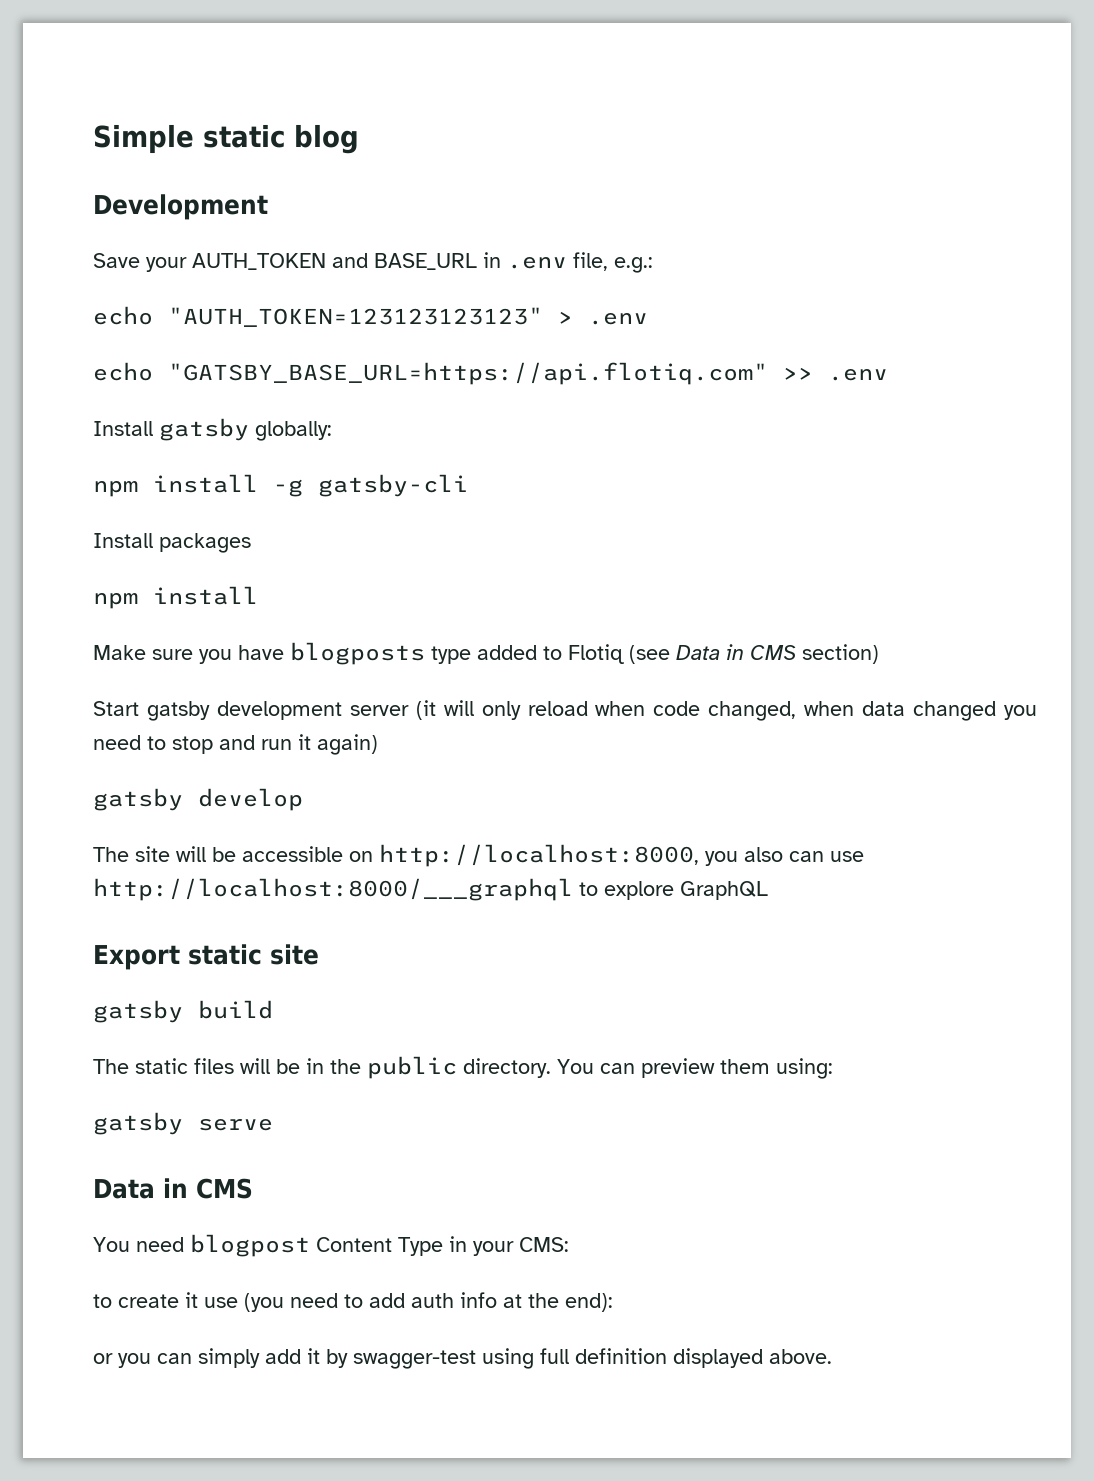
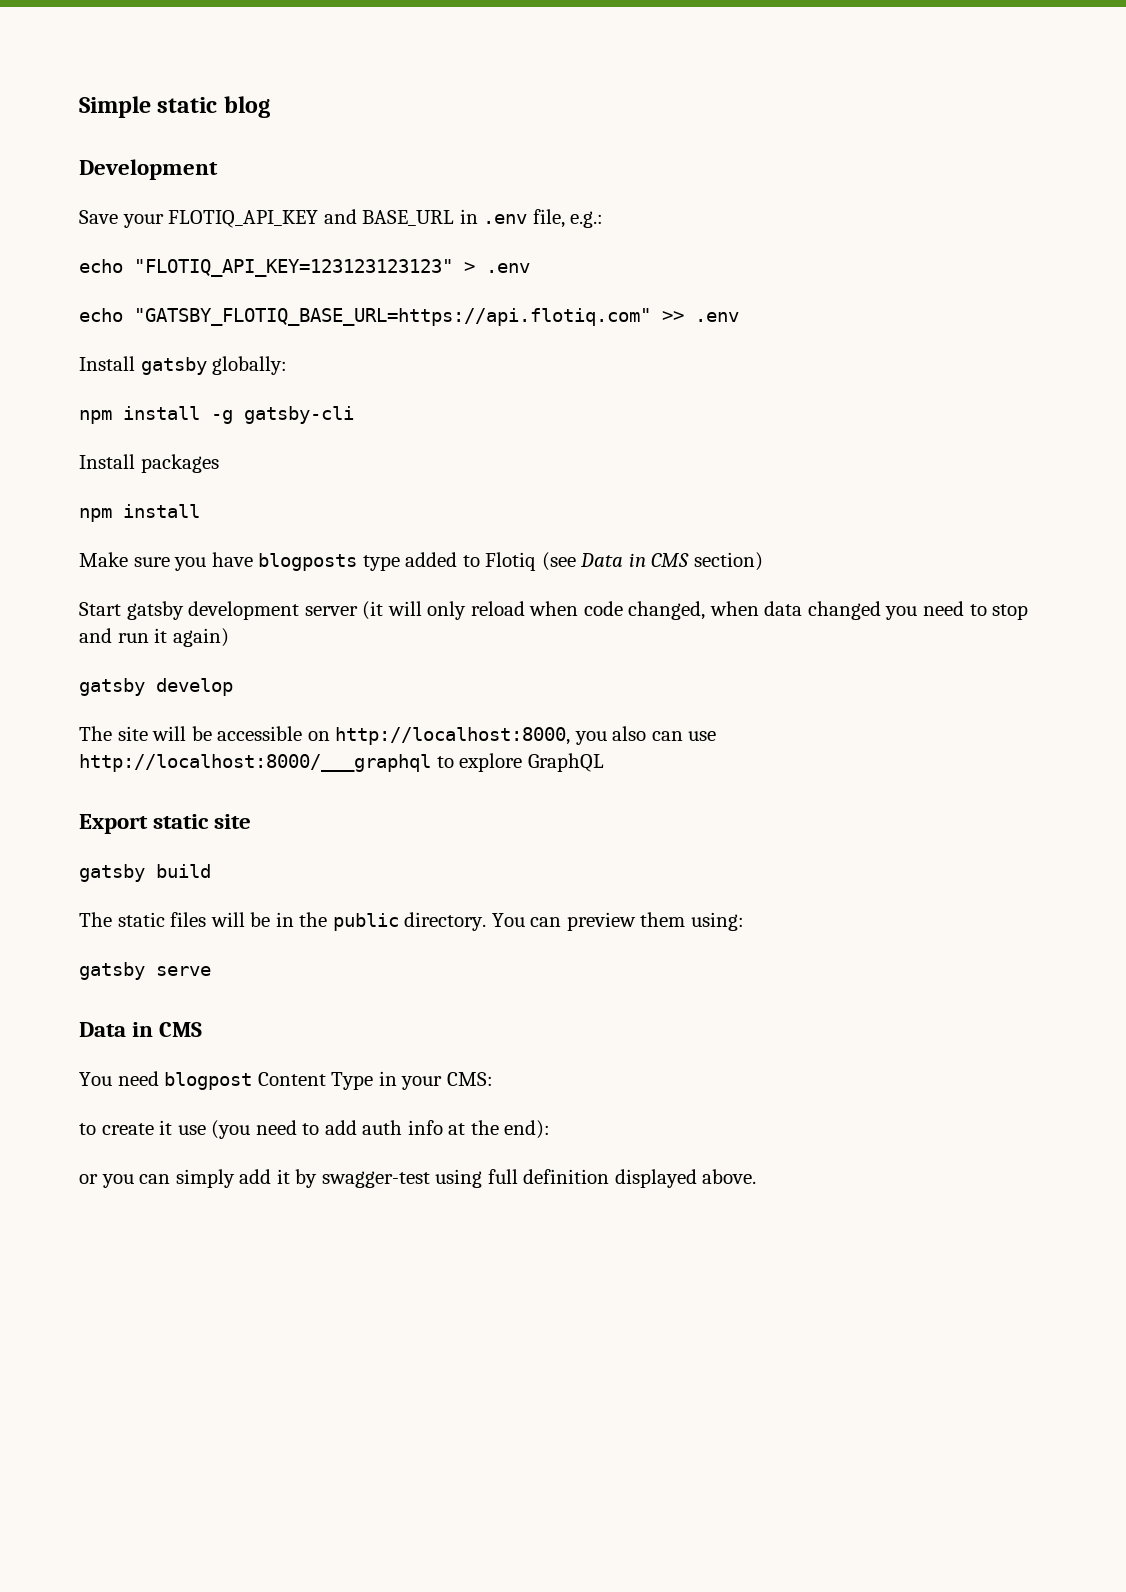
[192,253,326,270] AUTH_TOKEN -> [168,210,319,228] FLOTIQ_API_KEY
[168,307,543,327] "AUTH_TOKEN=123123123123" -> [134,259,453,277] "FLOTIQ_API_KEY=123123123123"
[168,362,768,385] "GATSBY_BASE_URL=https://api.flotiq.com" -> [134,308,651,326] "GATSBY_FLOTIQ_BASE_URL=https://api.flotiq.com"

